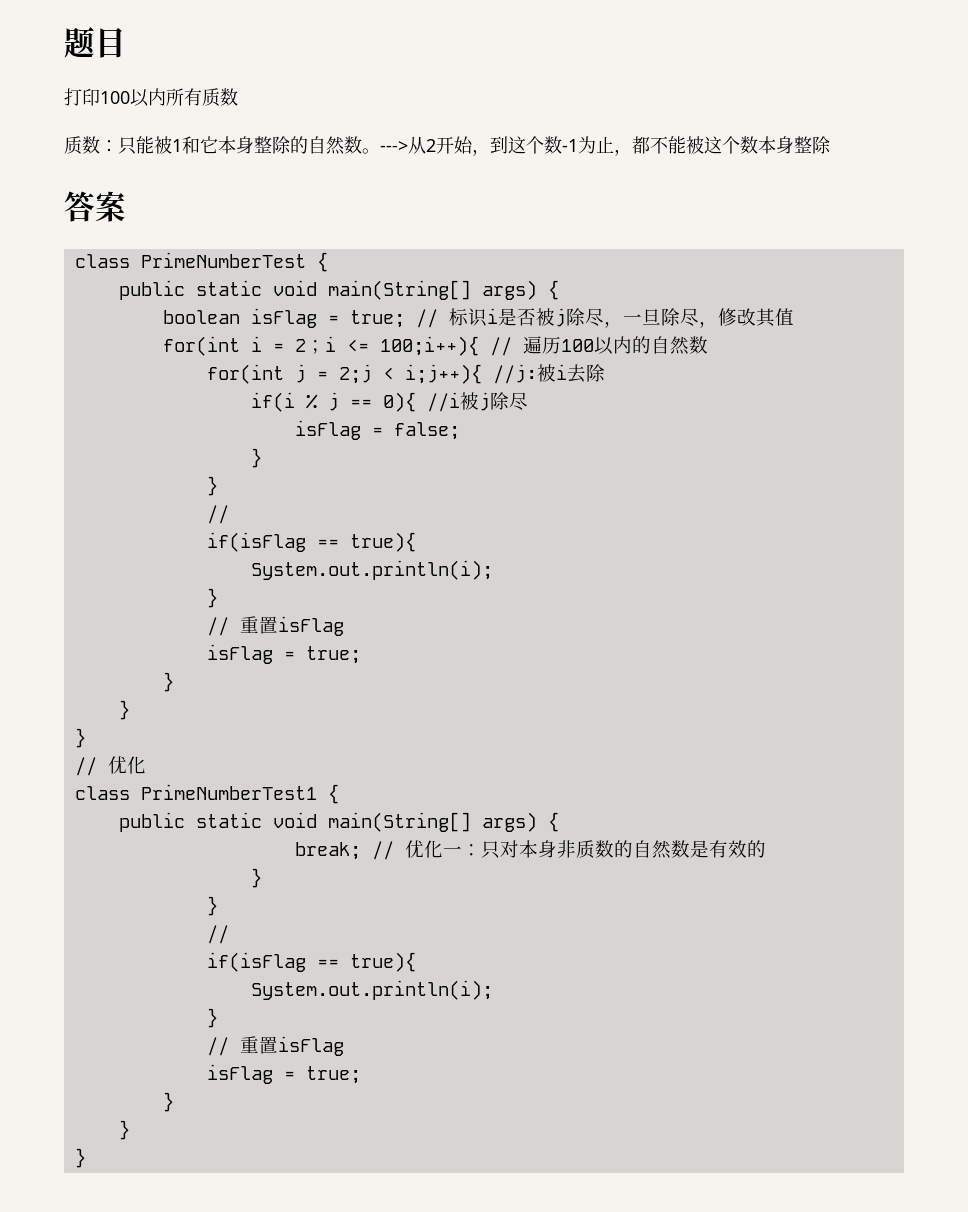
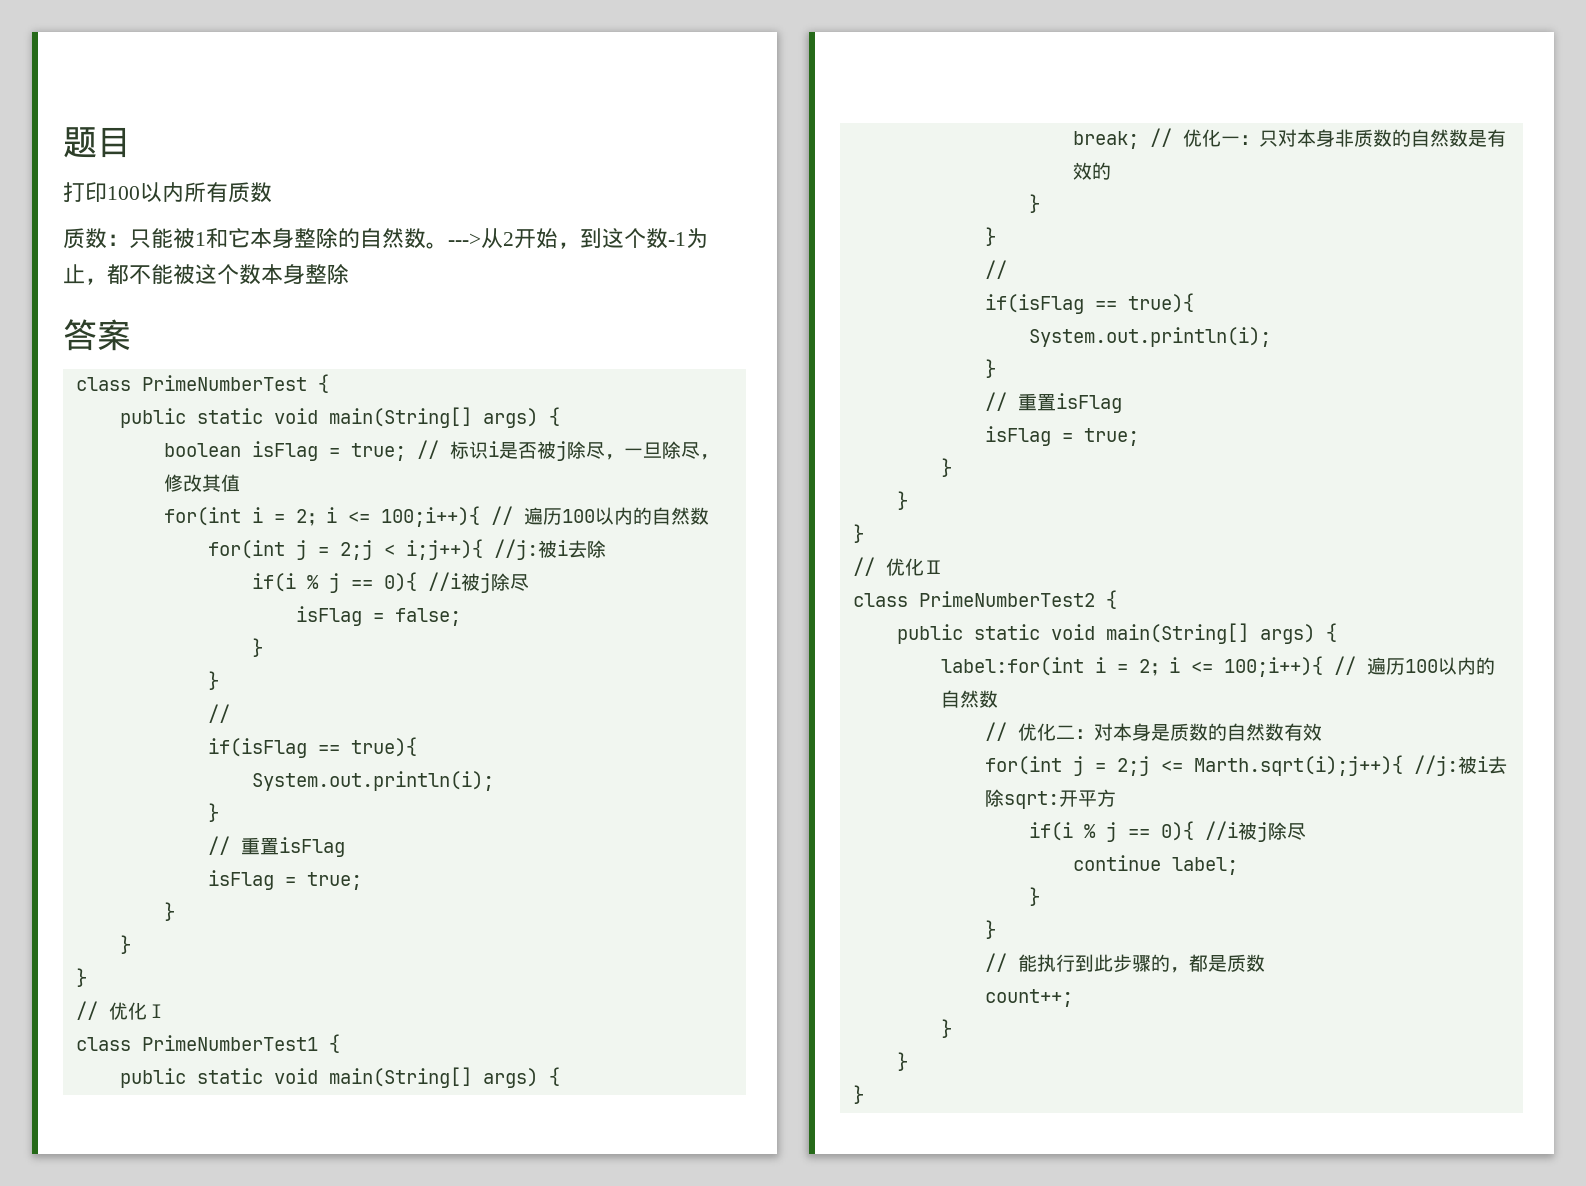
(146, 765) none -> [146,1004,166,1018] Ⅰ
(86, 1158) none -> [852,557,943,576] [852,590,1117,609] [896,623,1337,644] [940,656,1495,677] [940,690,998,708] [984,722,1322,741] [984,755,1507,776] [984,789,1116,809] [1028,821,1306,842] [1072,855,1238,875] [1028,887,1040,906] [984,920,996,939] [984,953,1265,973] [984,989,1073,1007] [940,1019,952,1038] [896,1052,908,1071] [852,1085,864,1104] // // 优化Ⅱ // class PrimeNumberTest2 { // public static void main(String[] args) { // label:for(int i = 2；i <= 100;i++){ // 遍历100以内的自然数 // // 优化二：对本身是质数的自然数有效 // for(int j = 2;j <= Marth.sqrt(i);j++){ //j:被i去除sqrt:开平方 // if(i % j == 0){ //i被j除尽 // continue label; // } // } // // 能执行到此步骤的，都是质数 // count++; // } // } // }

